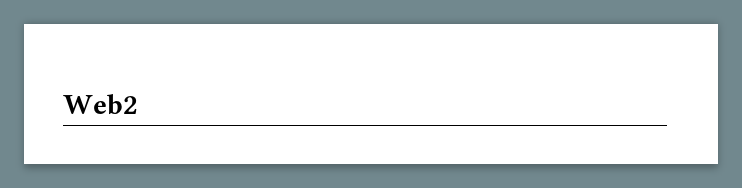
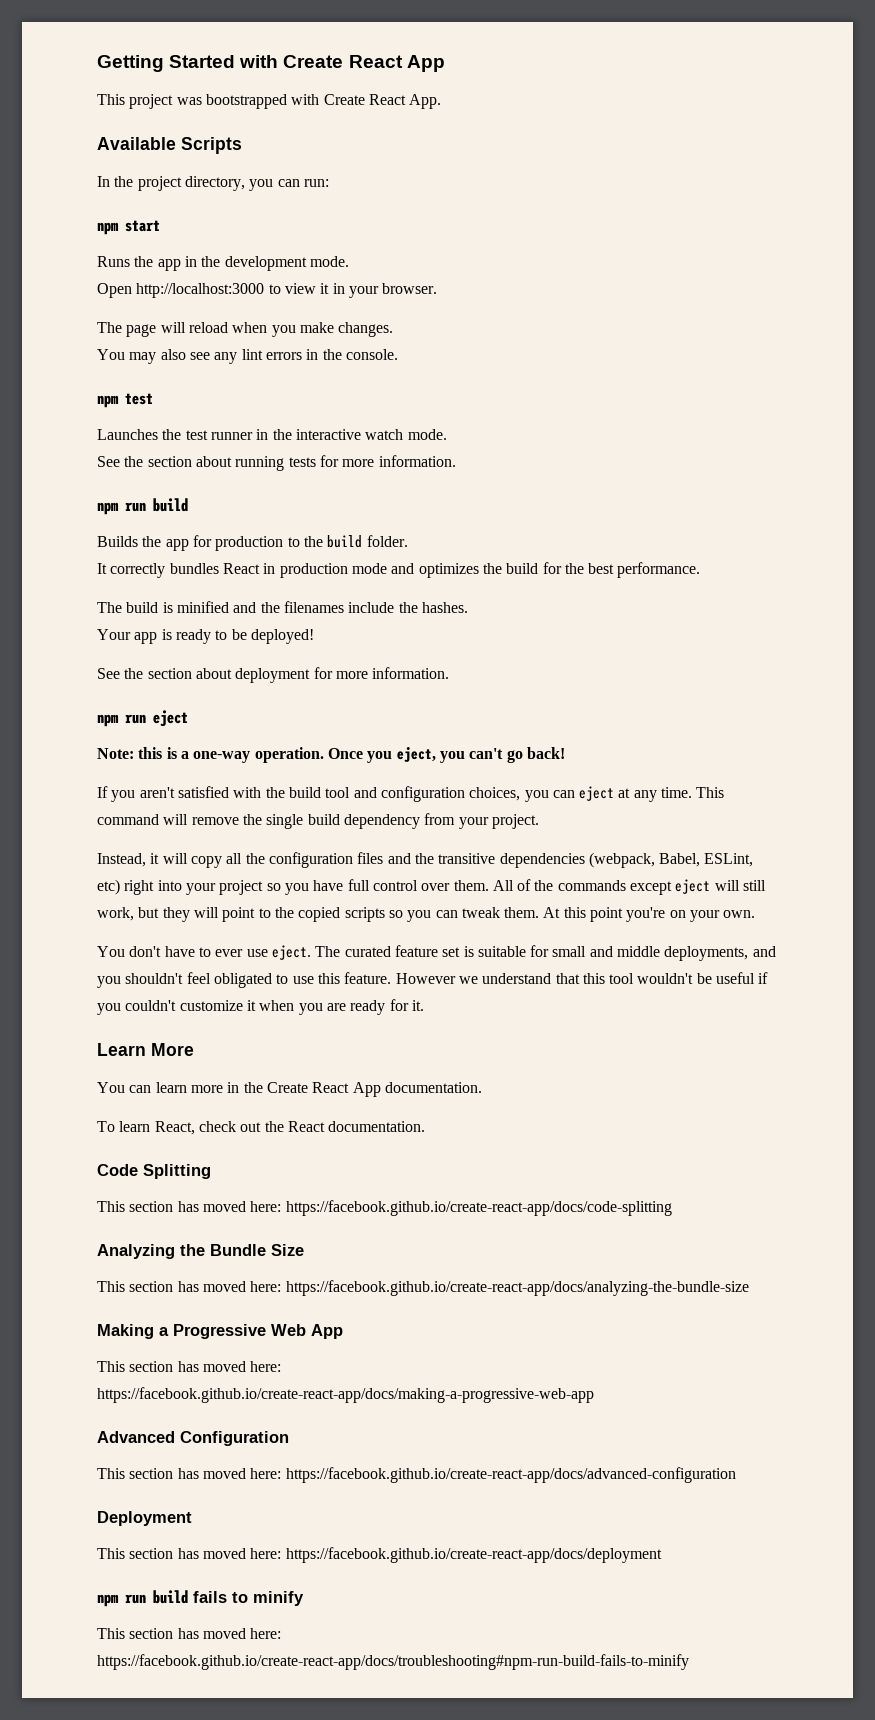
[63,94,138,115] Web2 -> [97,55,445,72] [97,94,442,109] [97,137,242,154] [97,176,329,191] [97,220,160,235] [97,256,349,271] [97,283,438,298] [97,322,394,337] [97,349,398,364] [97,393,153,408] [97,429,447,440] [97,455,456,471] [97,498,188,515] [97,535,408,551] [97,562,701,578] [97,601,468,613] [97,629,314,644] [97,667,450,683] [97,710,188,727] [97,747,565,763] [97,786,725,802] [97,813,539,829] [97,852,754,868] [97,879,767,895] [97,907,756,922] [97,945,776,961] [97,972,769,988] [97,999,424,1015] [97,1043,194,1056] [97,1082,482,1097] [97,1121,426,1135] [97,1164,211,1179] [97,1200,672,1216] [97,1244,304,1259] [97,1280,749,1296] [97,1324,343,1339] [97,1361,282,1372] [97,1387,594,1403] [97,1431,289,1446] [97,1467,736,1483] [97,1511,192,1526] [97,1547,662,1563] [97,1590,304,1607] [97,1628,282,1639] [97,1654,689,1670] Getting Started with Create React App // This project was bootstrapped with Create React App. // Available Scripts // In the project directory, you can run: // npm start // Runs the app in the development mode. // Open http://localhost:3000 to view it in your browser. // The page will reload when you make changes. // You may also see any lint errors in the console. // npm test // Launches the test runner in the interactive watch mode. // See the section about running tests for more information. // npm run build // Builds the app for production to the build folder. // It correctly bundles React in production mode and optimizes the build for the best performance. // The build is minified and the filenames include the hashes. // Your app is ready to be deployed! // See the section about deployment for more information. // npm run eject // Note: this is a one-way operation. Once you eject, you can't go back! // If you aren't satisfied with the build tool and configuration choices, you can eject at any time. This command will remove the single build dependency from your project. // Instead, it will copy all the configuration files and the transitive dependencies (webpack, Babel, ESLint, etc) right into your project so you have full control over them. All of the commands except eject will still work, but they will point to the copied scripts so you can tweak them. At this point you're on your own. // You don't have to ever use eject. The curated feature set is suitable for small and middle deployments, and you shouldn't feel obligated to use this feature. However we understand that this tool wouldn't be useful if you couldn't customize it when you are ready for it. // Learn More // You can learn more in the Create React App documentation. // To learn React, check out the React documentation. // Code Splitting // This section has moved here: https://facebook.github.io/create-react-app/docs/code-splitting // Analyzing the Bundle Size // This section has moved here: https://facebook.github.io/create-react-app/docs/analyzing-the-bundle-size // Making a Progressive Web App // This section has moved here: https://facebook.github.io/create-react-app/docs/making-a-progressive-web-app // Advanced Configuration // This section has moved here: https://facebook.github.io/create-react-app/docs/advanced-configuration // Deployment // This section has moved here: https://facebook.github.io/create-react-app/docs/deployment // npm run build fails to minify // This section has moved here: https://facebook.github.io/create-react-app/docs/troubleshooting#npm-run-build-fails-to-minify

